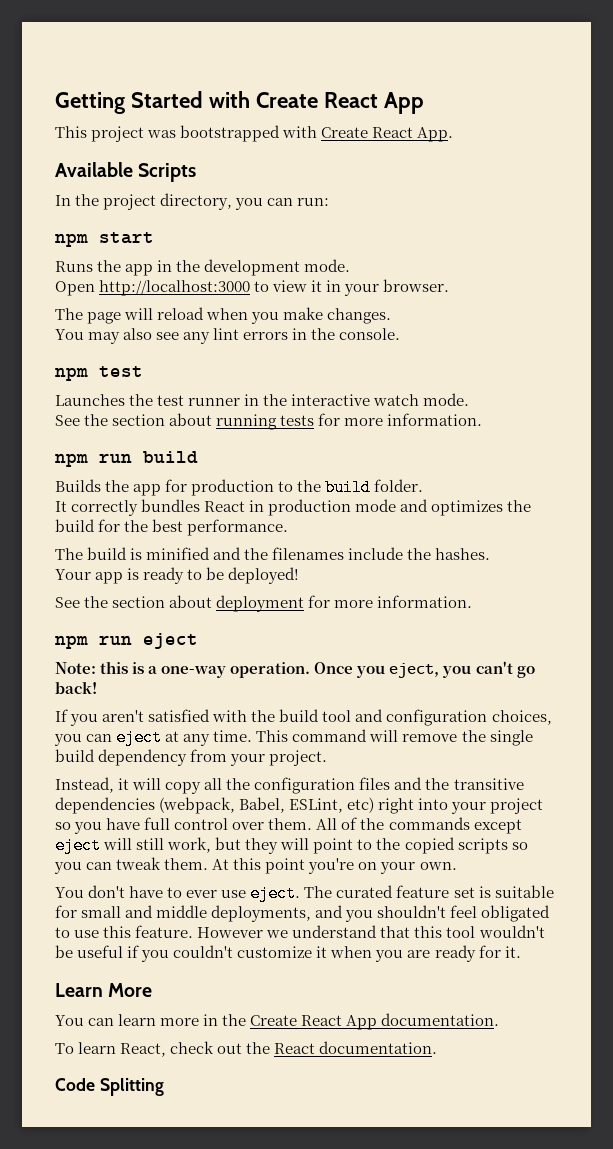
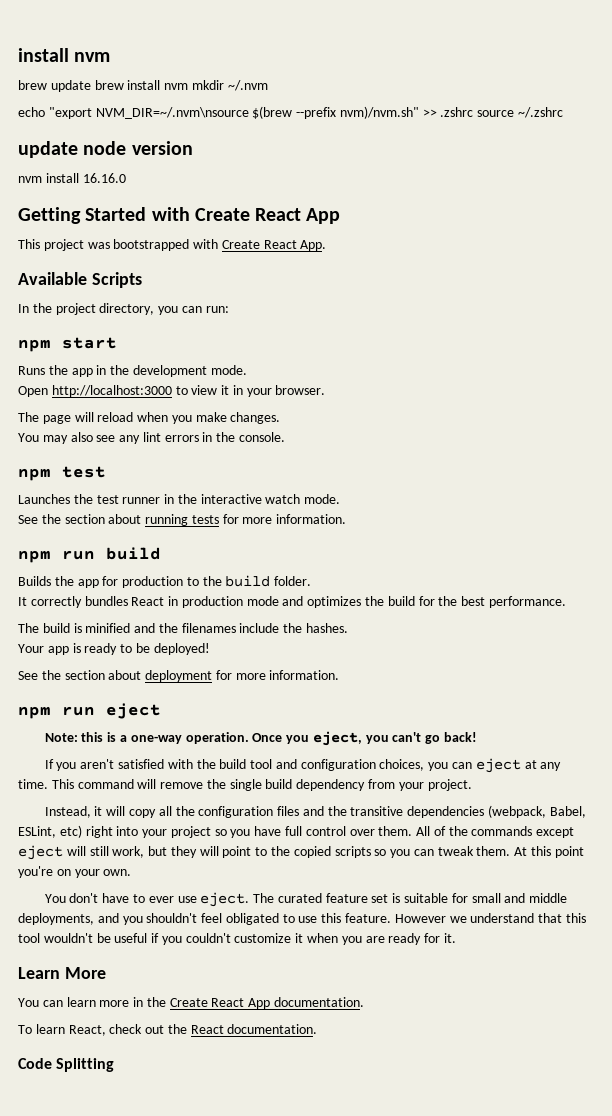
(55, 103) none -> [18,48,111,62] [18,80,268,92] [18,106,564,119] [18,141,193,158] [18,173,126,183] install nvm // brew update brew install nvm mkdir ~/.nvm // echo "export NVM_DIR=~/.nvm\nsource $(brew --prefix nvm)/nvm.sh" >> .zshrc source ~/.zshrc // update node version // nvm install 16.16.0 //

